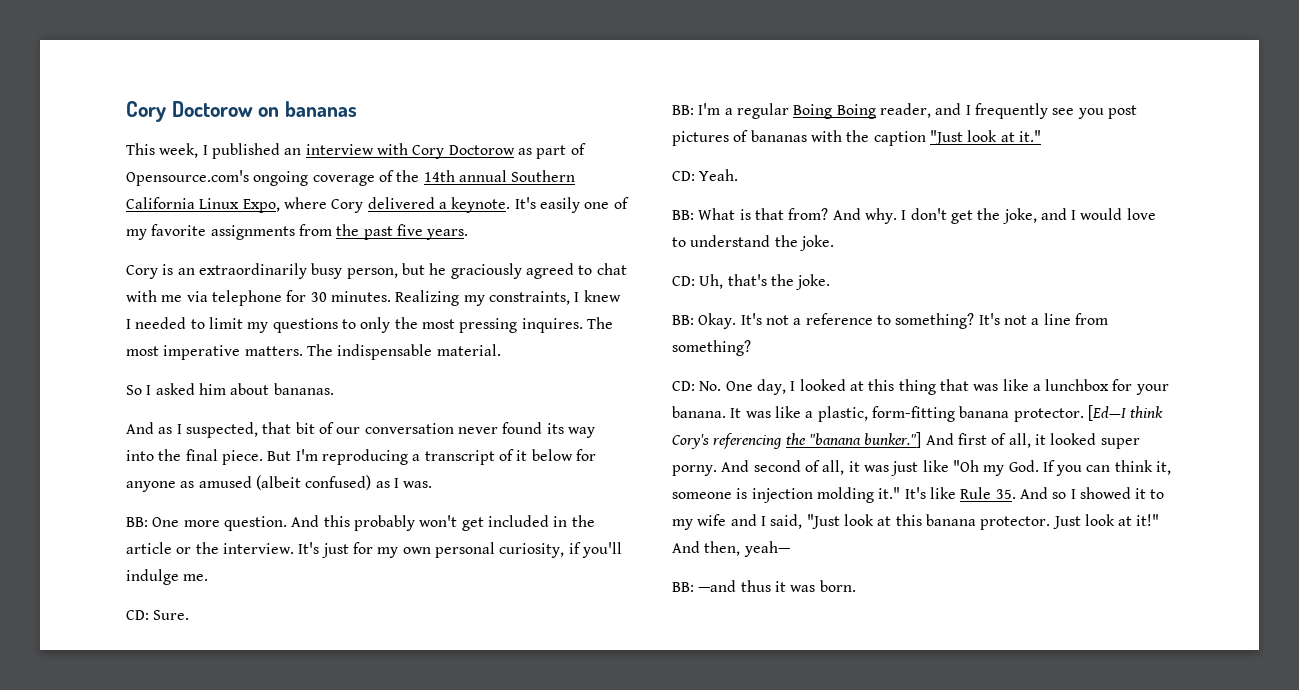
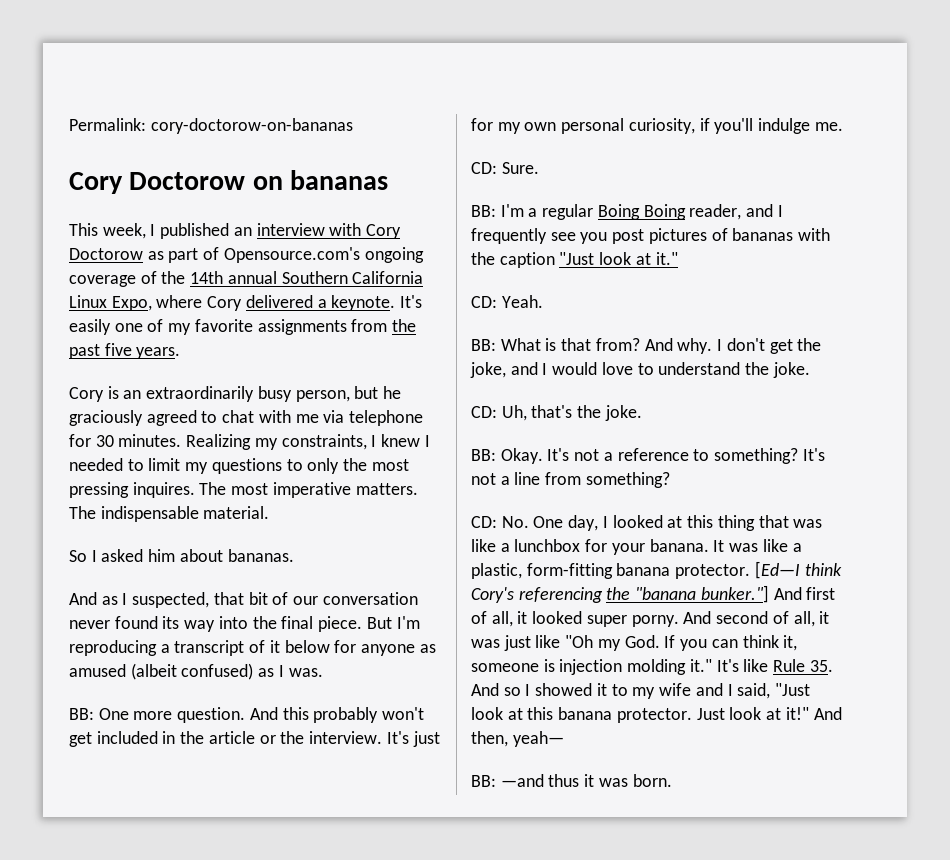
(126, 111) none -> [69,118,353,134] Permalink: cory-doctorow-on-bananas //

